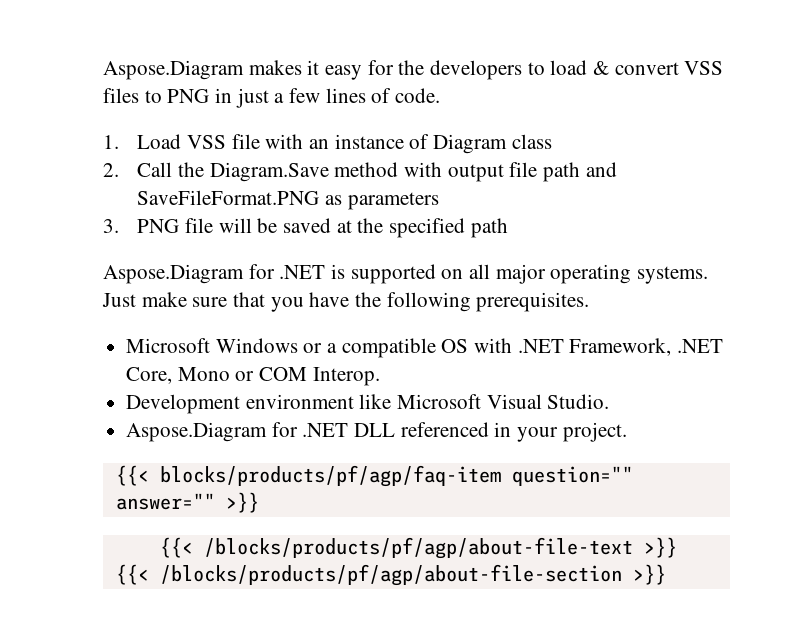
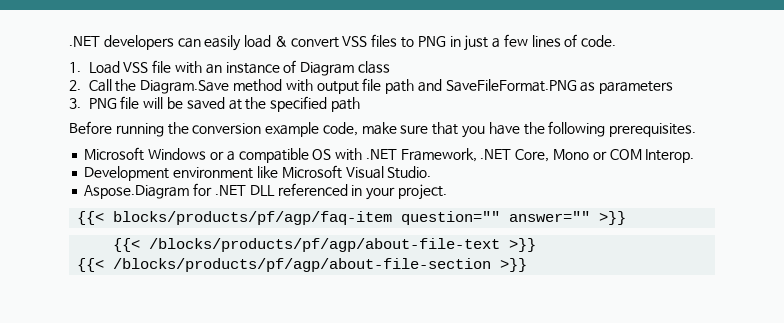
[103,60,545,80] Aspose.Diagram makes it easy for the developers to -> [69,35,242,51] .NET developers can easily
[103,264,709,284] [102,293,136,307] Aspose.Diagram for .NET is supported on all major operating systems. Just -> [69,121,358,137] Before running the conversion example code,

